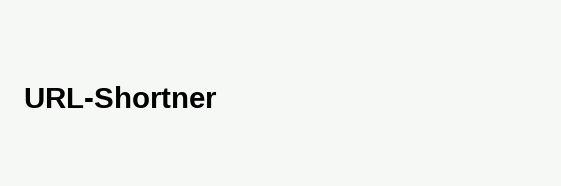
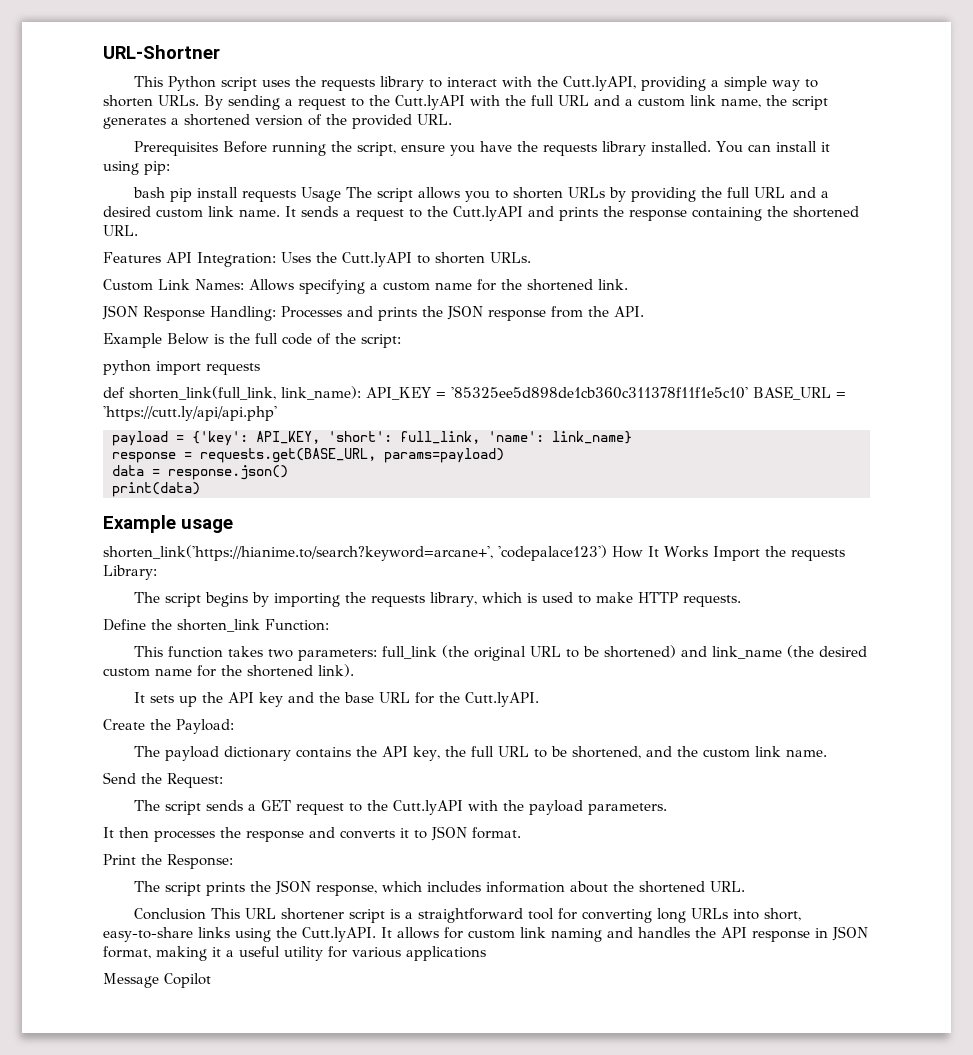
(217, 97) none -> [133,76,818,91] [103,95,828,110] [103,114,452,129] [133,141,830,156] [103,161,170,175] [132,187,829,202] [103,206,859,221] [103,225,138,236] [103,252,531,267] [103,279,628,294] [102,305,644,321] [103,333,401,348] [103,360,260,375] [103,386,846,400] [103,406,277,421] [112,431,632,446] [112,448,504,463] [112,465,288,480] [112,482,200,497] [103,515,233,533] [103,545,845,561] [103,565,157,580] [133,592,741,607] [103,619,329,632] [133,645,867,661] [103,664,354,677] [133,692,539,707] [103,719,234,734] [133,746,827,761] [103,772,223,788] [133,800,667,815] [103,826,521,842] [103,854,233,869] [133,880,745,896] [133,908,801,923] [103,926,868,942] [103,946,486,961] [103,973,211,988] // This Python script uses the requests library to interact with the Cutt.lyAPI, providing a simple way to shorten URLs. By sending a request to the Cutt.lyAPI with the full URL and a custom link name, the script generates a shortened version of the provided URL. // Prerequisites Before running the script, ensure you have the requests library installed. You can install it using pip: // bash pip install requests Usage The script allows you to shorten URLs by providing the full URL and a desired custom link name. It sends a request to the Cutt.lyAPI and prints the response containing the shortened URL. // Features API Integration: Uses the Cutt.lyAPI to shorten URLs. // Custom Link Names: Allows specifying a custom name for the shortened link. // JSON Response Handling: Processes and prints the JSON response from the API. // Example Below is the full code of the script: // python import requests // def shorten_link(full_link, link_name): API_KEY = '85325ee5d898de1cb360c311378f11f1e5c10' BASE_URL = 'https://cutt.ly/api/api.php' // payload = {'key': API_KEY, 'short': full_link, 'name': link_name} // response = requests.get(BASE_URL, params=payload) // data = response.json() // print(data) // Example usage // shorten_link('https://hianime.to/search?keyword=arcane+', 'codepalace123') How It Works Import the requests Library: // The script begins by importing the requests library, which is used to make HTTP requests. // Define the shorten_link Function: // This function takes two parameters: full_link (the original URL to be shortened) and link_name (the desired custom name for the shortened link). // It sets up the API key and the base URL for the Cutt.lyAPI. // Create the Payload: // The payload dictionary contains the API key, the full URL to be shortened, and the custom link name. // Send the Request: // The script sends a GET request to the Cutt.lyAPI with the payload parameters. // It then processes the response and converts it to JSON format. // Print the Response: // The script prints the JSON response, which includes information about the shortened URL. // Conclusion This URL shortener script is a straightforward tool for converting long URLs into short, easy-to-share links using the Cutt.lyAPI. It allows for custom link naming and handles the API response in JSON format, making it a useful utility for various applications // Message Copilot

